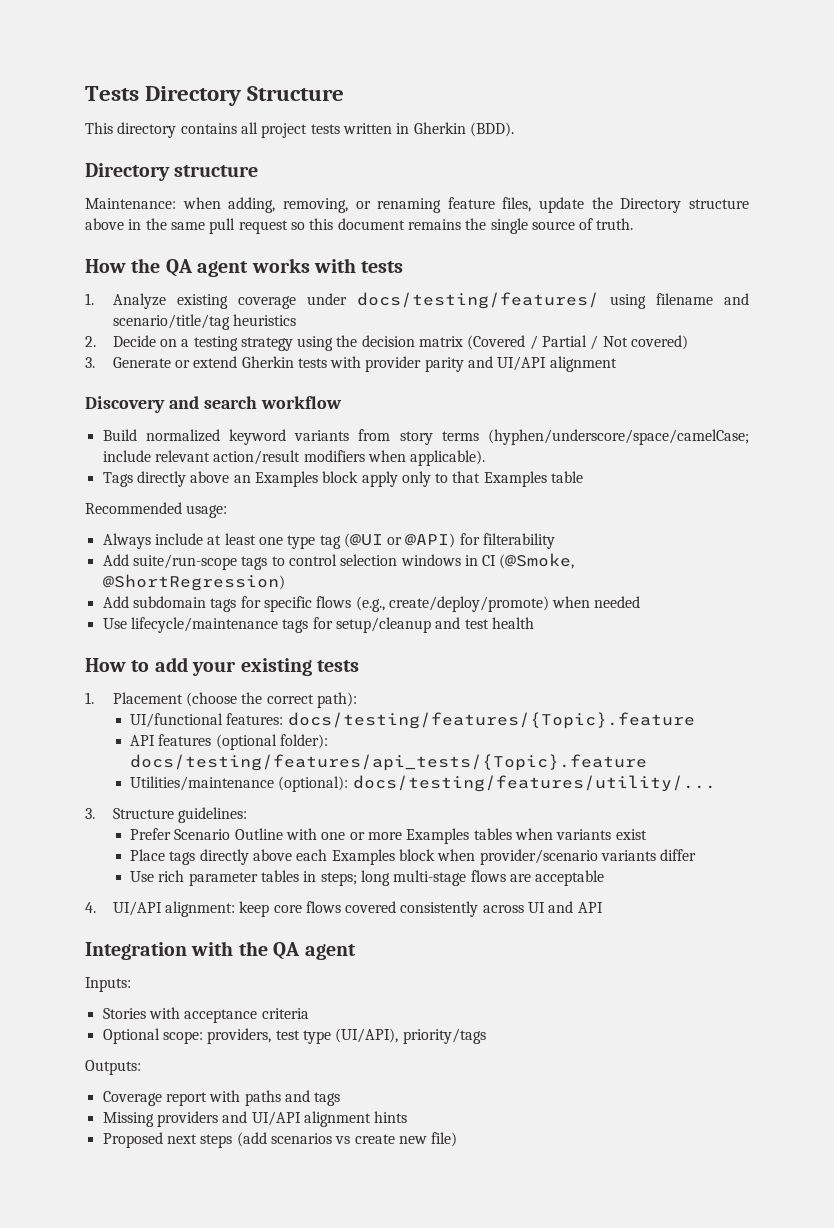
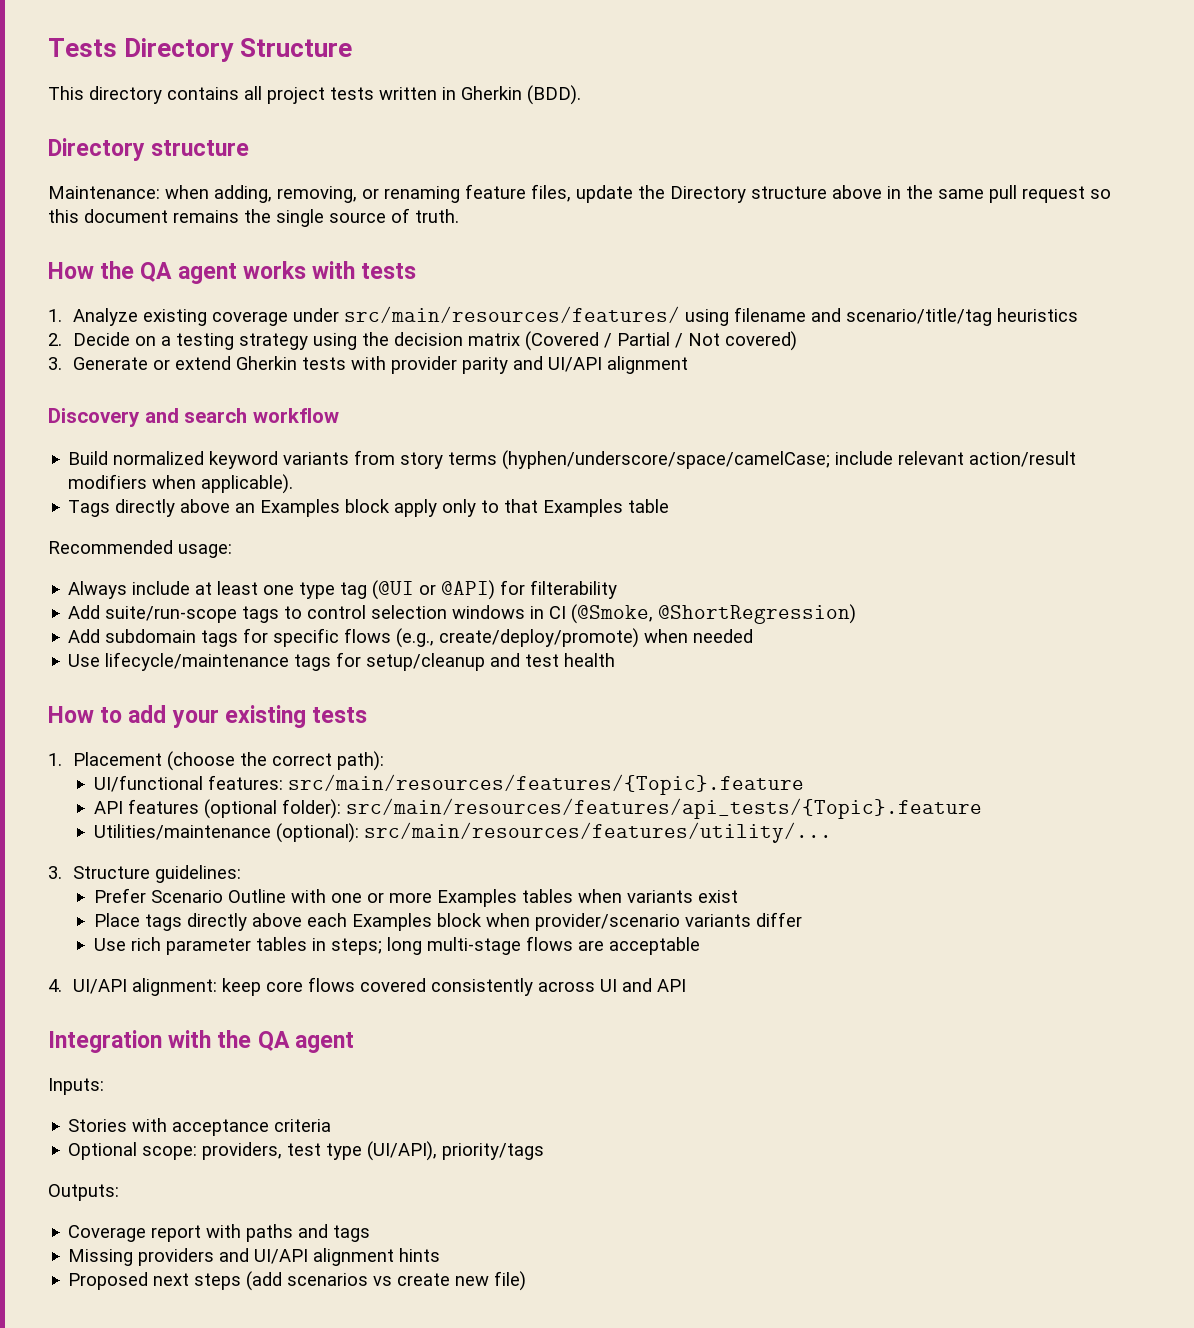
[356,292,599,309] docs/testing/features/ -> [344,306,681,323] src/main/resources/features/
[287,712,695,729] docs/testing/features/{Topic}.feature -> [287,774,804,795] src/main/resources/features/{Topic}.feature
[130,754,648,771] docs/testing/features/api_tests/{Topic}.feature -> [345,798,982,819] src/main/resources/features/api_tests/{Topic}.feature
[352,775,716,792] docs/testing/features/utility/... -> [363,822,832,843] src/main/resources/features/utility/...

